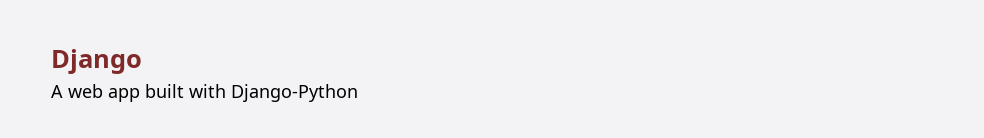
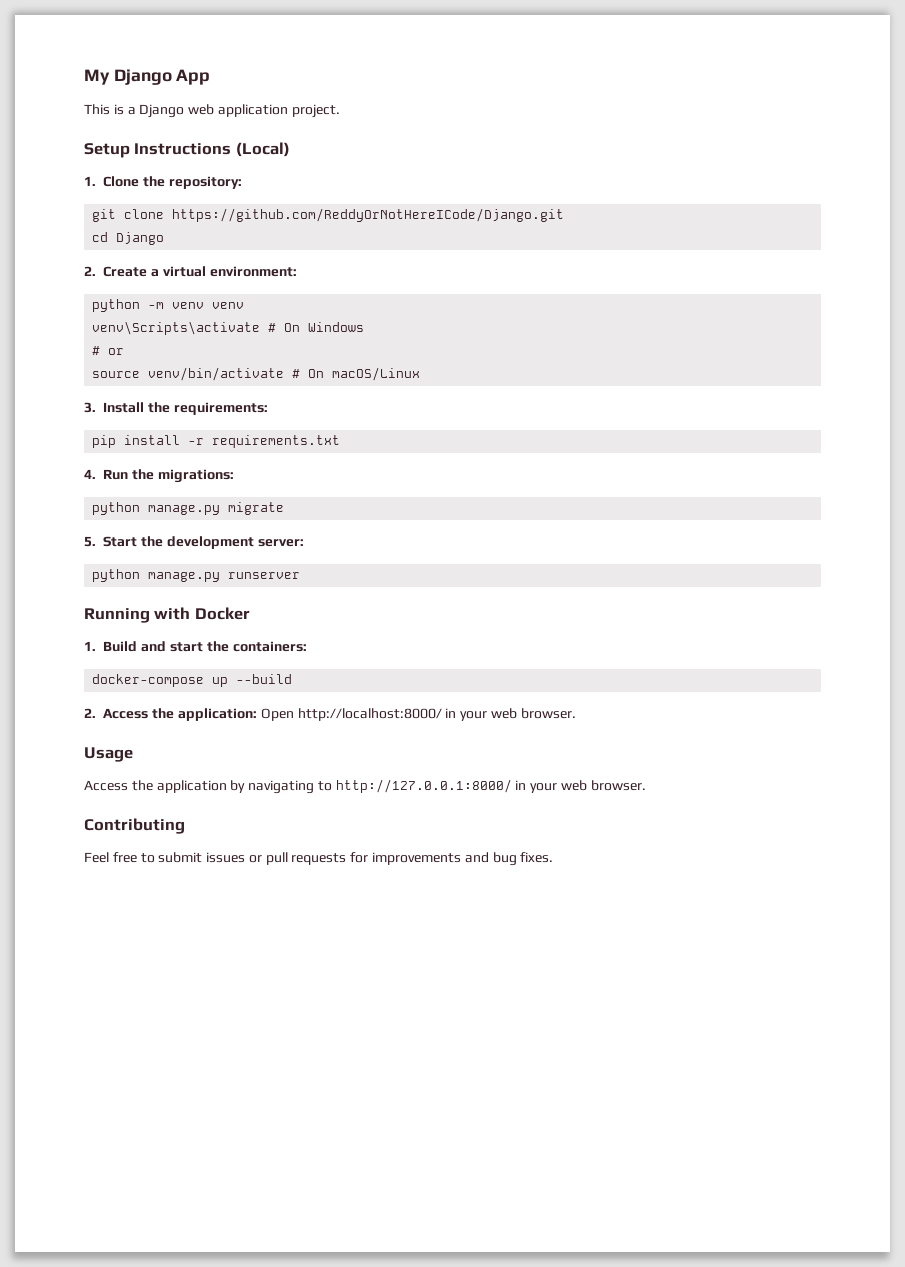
[51,49,142,74] [51,84,358,102] Django // A web app built with Django-Python -> [84,69,211,85] [84,104,340,118] [84,142,290,158] [84,176,242,189] [92,208,565,222] [92,232,165,245] [84,266,297,277] [92,299,245,312] [92,321,365,335] [92,346,125,355] [92,367,421,381] [84,402,268,415] [92,435,341,448] [84,469,234,483] [92,502,285,515] [84,536,304,549] [92,569,301,582] [84,607,250,623] [84,641,307,652] [92,674,293,687] [84,708,576,721] [84,747,133,762] [84,779,646,794] [84,818,185,834] [84,852,554,866] My Django App // This is a Django web application project. // Setup Instructions (Local) // 1. Clone the repository: // git clone https://github.com/ReddyOrNotHereICode/Django.git // cd Django // 2. Create a virtual environment: // python -m venv venv // venv\Scripts\activate # On Windows // # or // source venv/bin/activate # On macOS/Linux // 3. Install the requirements: // pip install -r requirements.txt // 4. Run the migrations: // python manage.py migrate // 5. Start the development server: // python manage.py runserver // Running with Docker // 1. Build and start the containers: // docker-compose up --build // 2. Access the application: Open http://localhost:8000/ in your web browser. // Usage // Access the application by navigating to http://127.0.0.1:8000/ in your web browser. // Contributing // Feel free to submit issues or pull requests for improvements and bug fixes.

